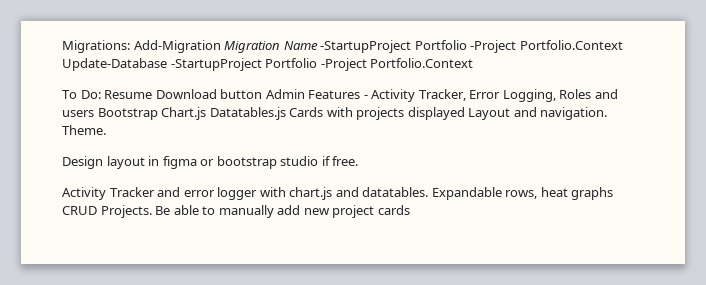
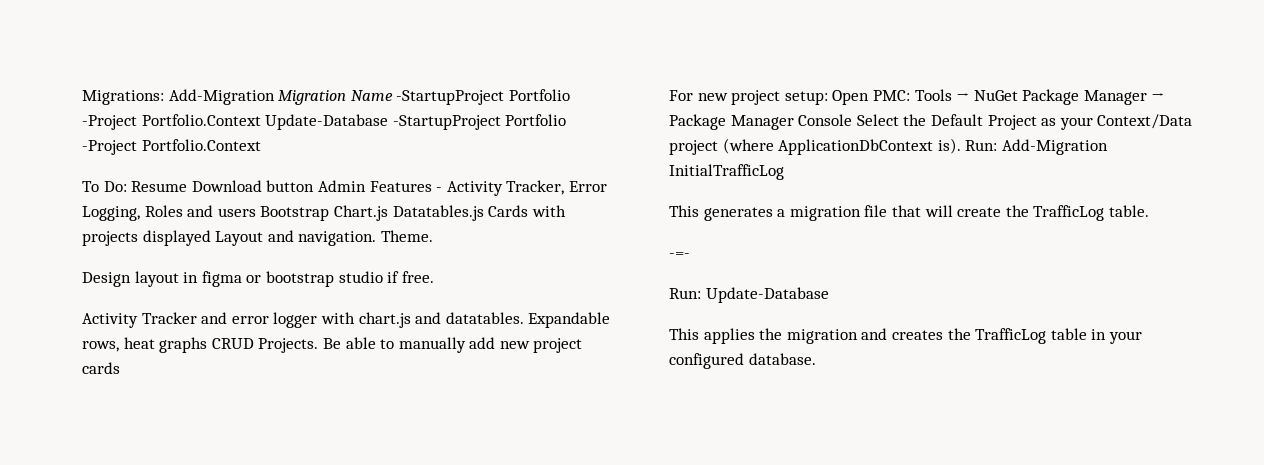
(410, 210) none -> [669,89,1165,105] [669,114,1193,130] [669,138,1108,155] [669,164,784,180] [669,205,1149,221] [669,252,690,258] [669,287,829,303] [669,328,1142,344] [669,353,816,369] // For new project setup: Open PMC: Tools → NuGet Package Manager → Package Manager Console Select the Default Project as your Context/Data project (where ApplicationDbContext is). Run: Add-Migration InitialTrafficLog // This generates a migration file that will create the TrafficLog table. // -=- // Run: Update-Database // This applies the migration and creates the TrafficLog table in your configured database.

